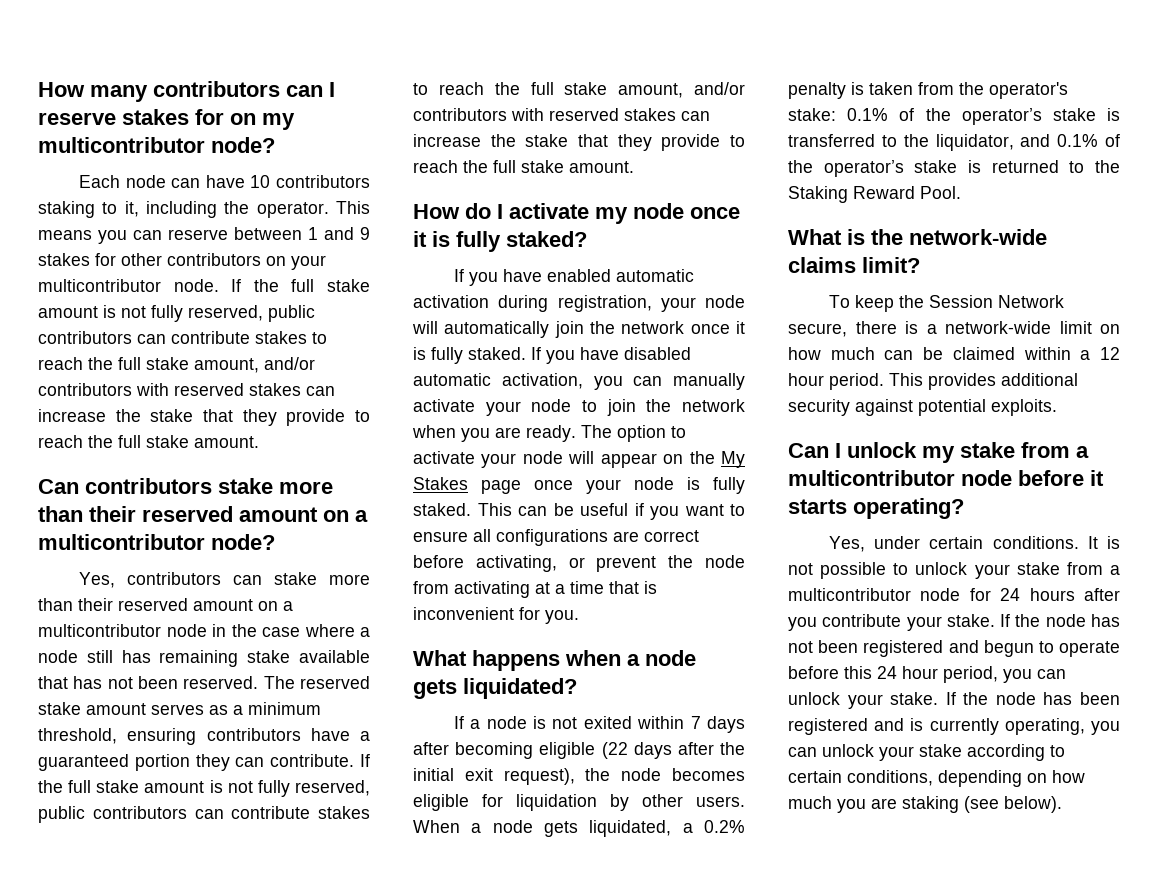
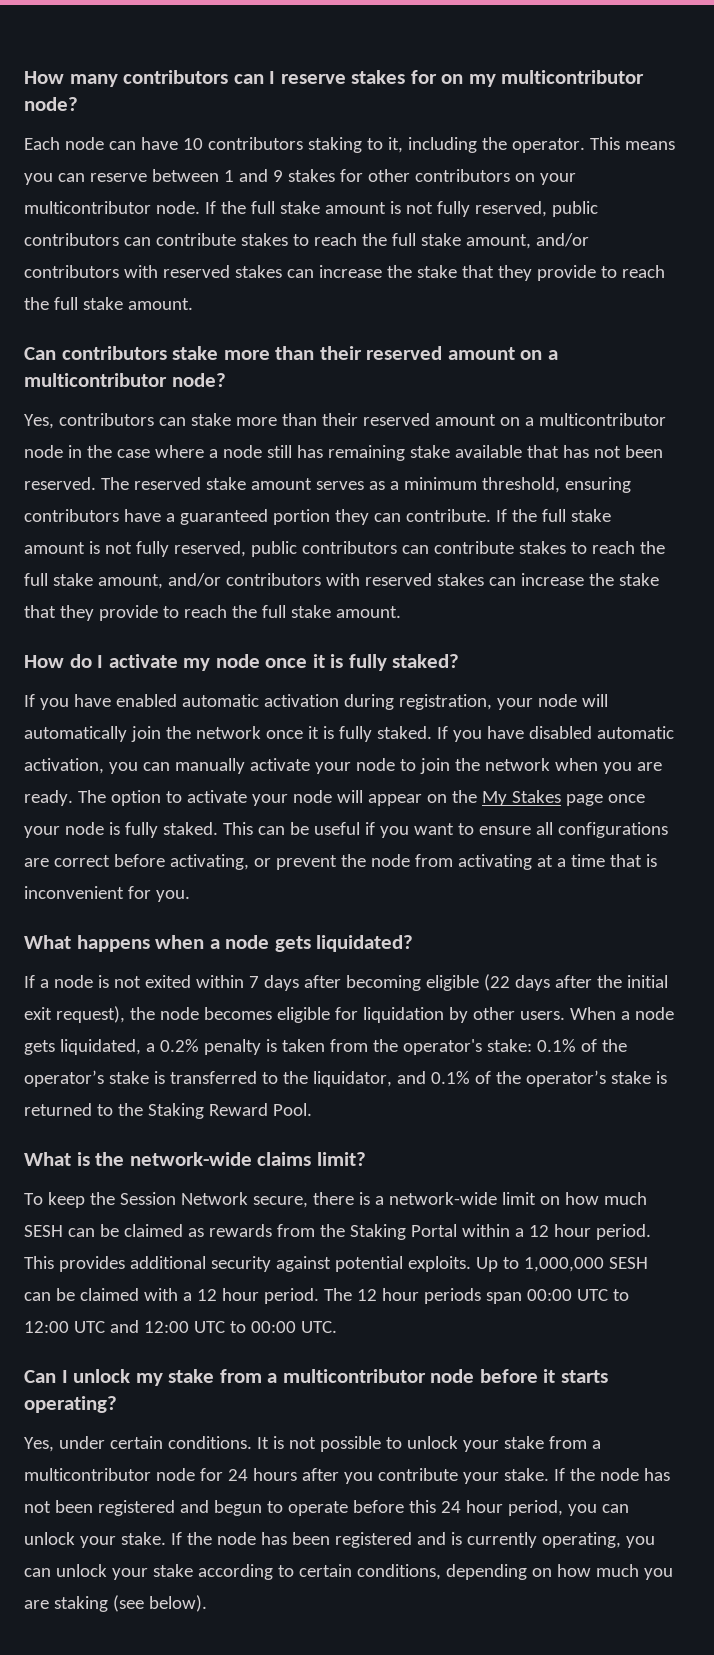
[884,347,1015,360] can be claimed -> [24,1224,457,1240] SESH can be claimed as rewards from the Staking Portal
(1057, 407) none -> [475,1257,648,1272] [24,1288,629,1304] [24,1320,337,1333] Up to 1,000,000 SESH can be claimed with a 12 hour period. The 12 hour periods span 00:00 UTC to 12:00 UTC and 12:00 UTC to 00:00 UTC.

